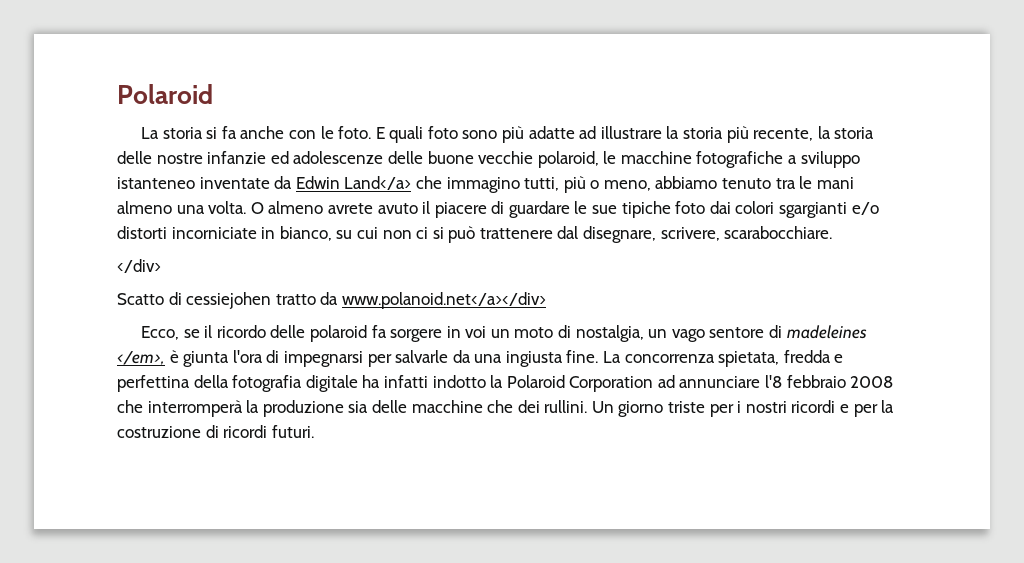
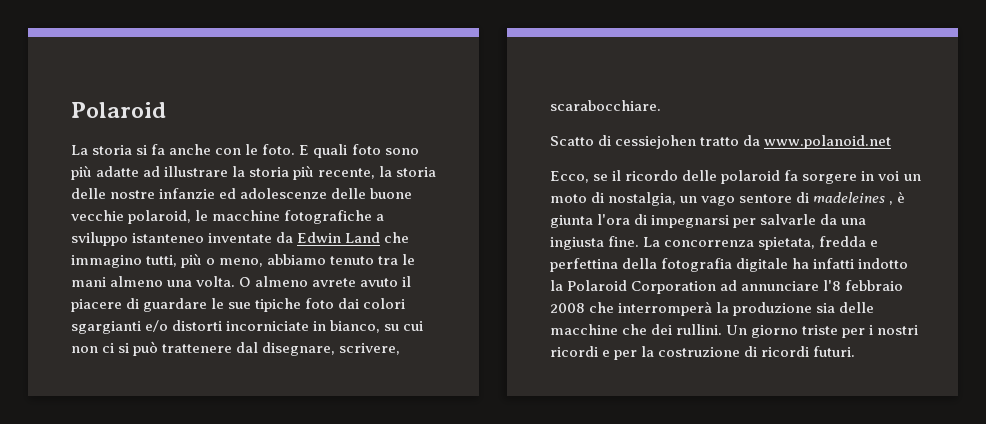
[344,176,412,190] Land</a> -> [345,232,381,243] Land
[117,259,161,273] // </div> -> (661, 105) none
[341,292,546,309] www.polanoid.net</a></div> -> [764,135,892,149] www.polanoid.net
[117,351,165,365] </em>, -> [889,201,894,205] ,

